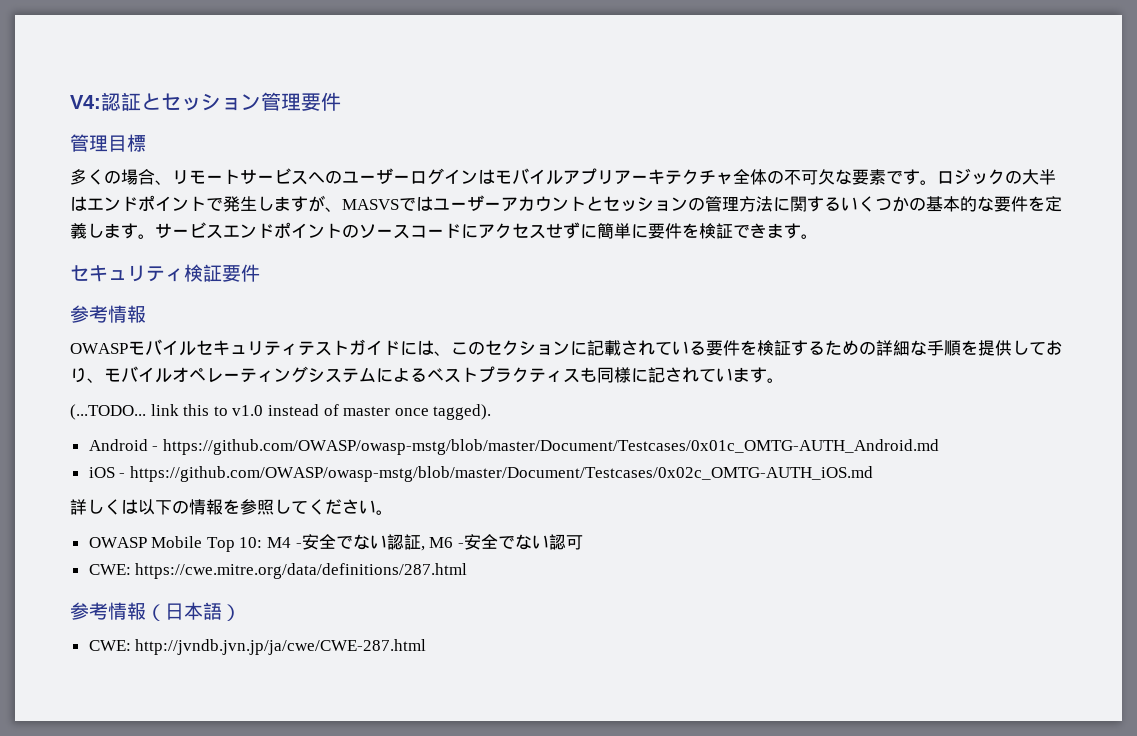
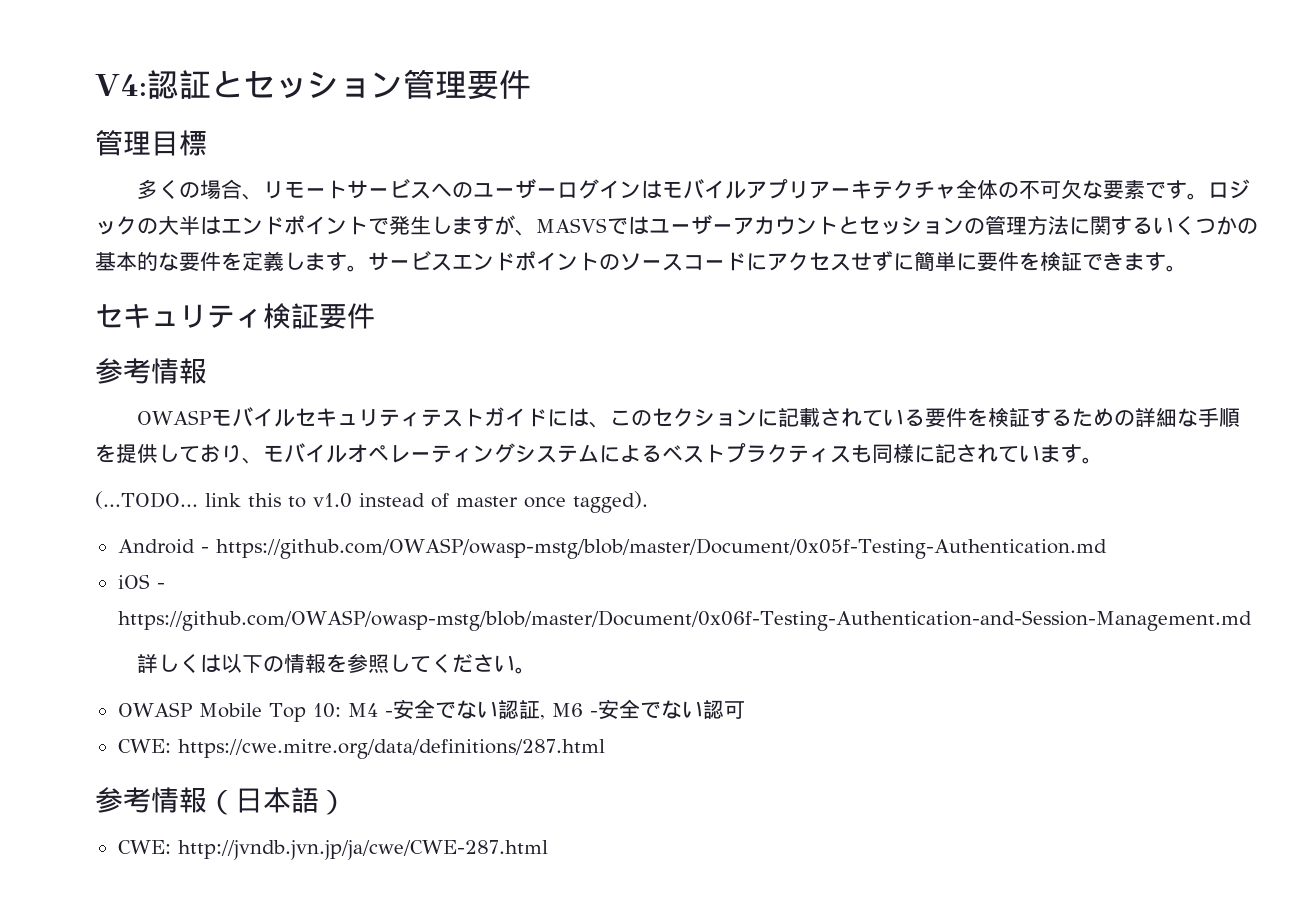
[162,439,939,455] https://github.com/OWASP/owasp-mstg/blob/master/Document/Testcases/0x01c_OMTG-AUTH_Android.md -> [215,538,1107,559] https://github.com/OWASP/owasp-mstg/blob/master/Document/0x05f-Testing-Authentication.md
[129,466,873,482] https://github.com/OWASP/owasp-mstg/blob/master/Document/Testcases/0x02c_OMTG-AUTH_iOS.md -> [117,610,1252,631] https://github.com/OWASP/owasp-mstg/blob/master/Document/0x06f-Testing-Authentication-and-Session-Management.md

